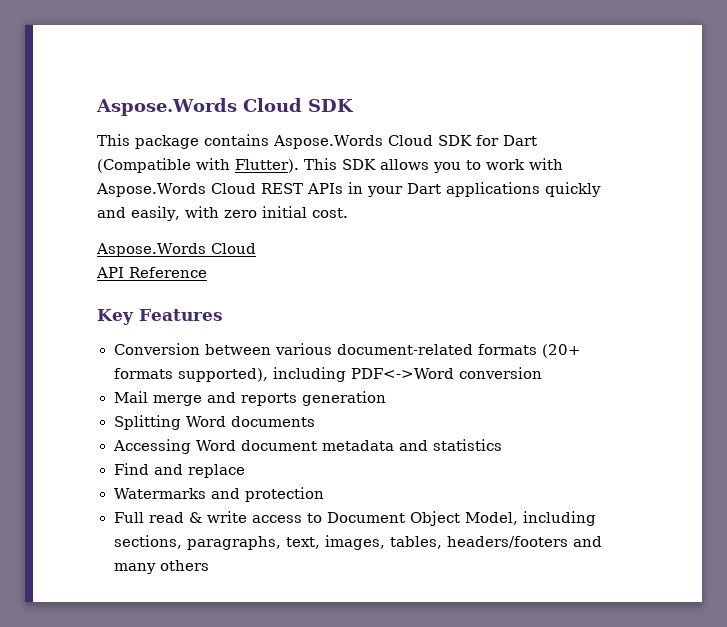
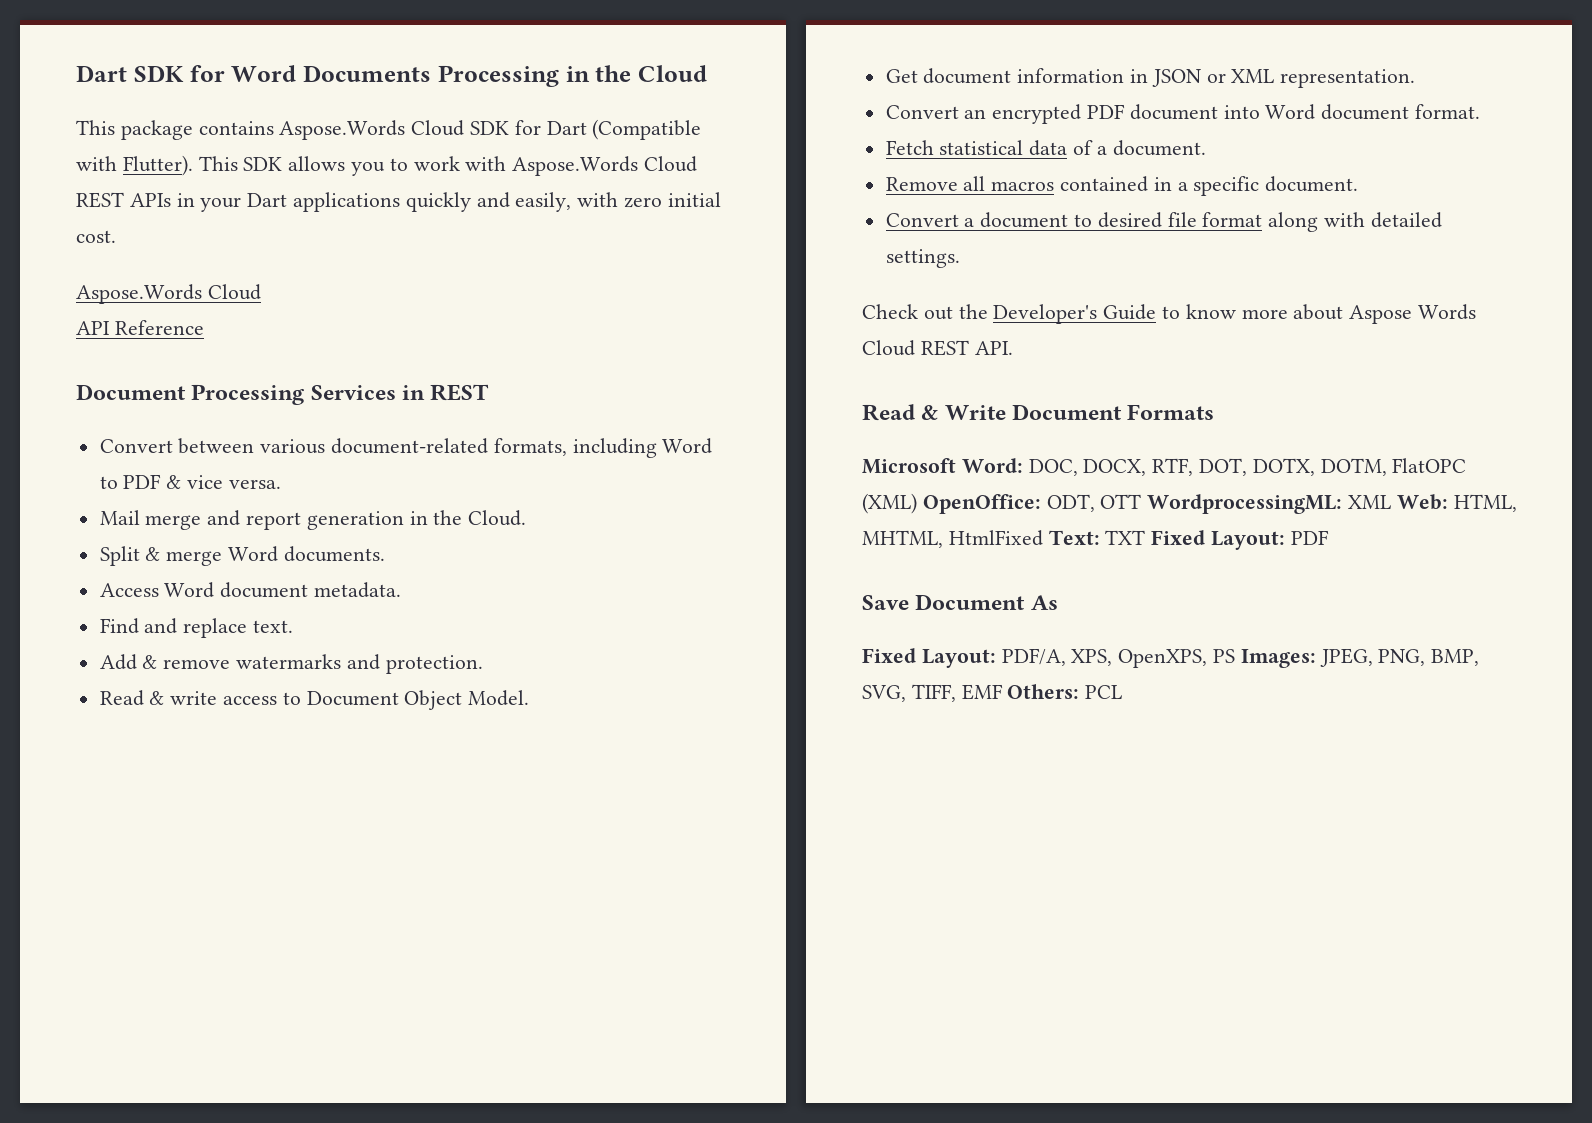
[96,98,354,116] Aspose.Words Cloud SDK -> [76,65,707,87] Dart SDK for Word Documents Processing in the Cloud
[97,309,223,325] [113,343,581,358] [113,367,543,382] Key Features // Conversion between various document-related formats (20+ formats supported), including PDF<->Word conversion -> [76,384,490,405] [99,438,713,458] [99,474,281,489] Document Processing Services in REST // Convert between various document-related formats, including Word to PDF & vice versa.
[240,393,297,406] reports -> [246,512,302,530] report
[113,415,316,430] [112,439,503,454] [113,463,245,478] [113,487,325,502] [113,512,184,523] // Splitting Word documents // Accessing Word document metadata and statistics // Find and replace // Watermarks and protection // Full read -> [409,510,527,526] [99,546,385,566] [99,582,402,598] [99,618,294,638] [99,654,483,674] [99,690,144,706] in the Cloud. // Split & merge Word documents. // Access Word document metadata. // Find and replace text. // Add & remove watermarks and protection. // Read
[464,511,596,526] [113,535,602,550] [113,560,209,574] Model, including sections, paragraphs, text, images, tables, headers/footers and many others -> [468,690,530,706] [885,68,1416,88] [885,104,1481,124] [885,140,1206,156] [885,176,1359,196] [885,212,1442,232] [885,249,960,268] [862,304,1477,324] [862,340,1013,356] [862,404,1215,421] [862,458,1467,476] [862,493,1517,514] [862,530,1329,550] [862,594,1058,610] [862,648,1480,668] [862,684,1123,702] Model. // Get document information in JSON or XML representation. // Convert an encrypted PDF document into Word document format. // Fetch statistical data of a document. // Remove all macros contained in a specific document. // Convert a document to desired file format along with detailed settings. // Check out the Developer's Guide to know more about Aspose Words Cloud REST API. // Read & Write Document Formats // Microsoft Word: DOC, DOCX, RTF, DOT, DOTX, DOTM, FlatOPC (XML) OpenOffice: ODT, OTT WordprocessingML: XML Web: HTML, MHTML, HtmlFixed Text: TXT Fixed Layout: PDF // Save Document As // Fixed Layout: PDF/A, XPS, OpenXPS, PS Images: JPEG, PNG, BMP, SVG, TIFF, EMF Others: PCL

